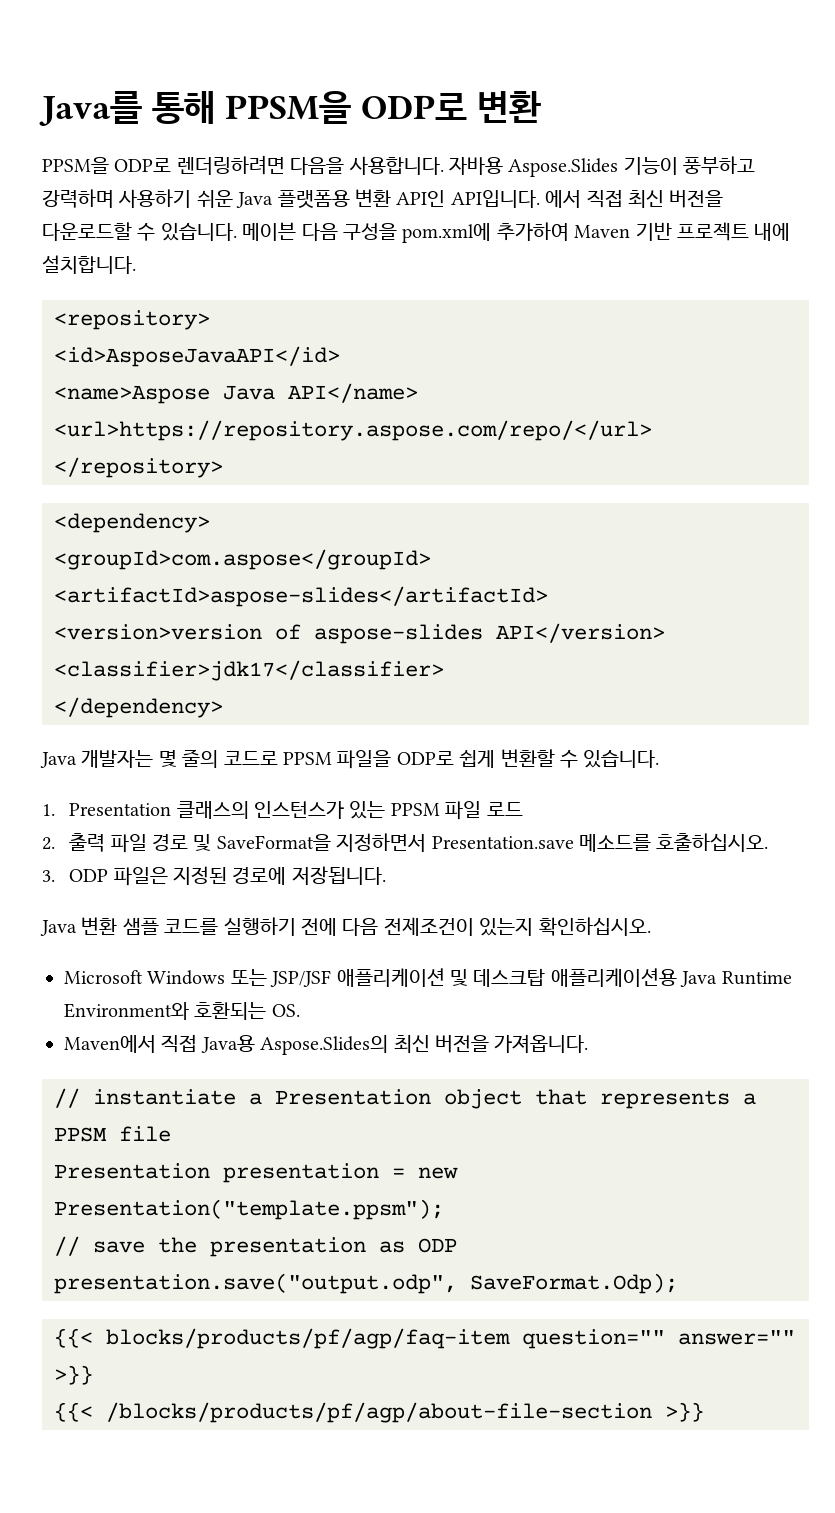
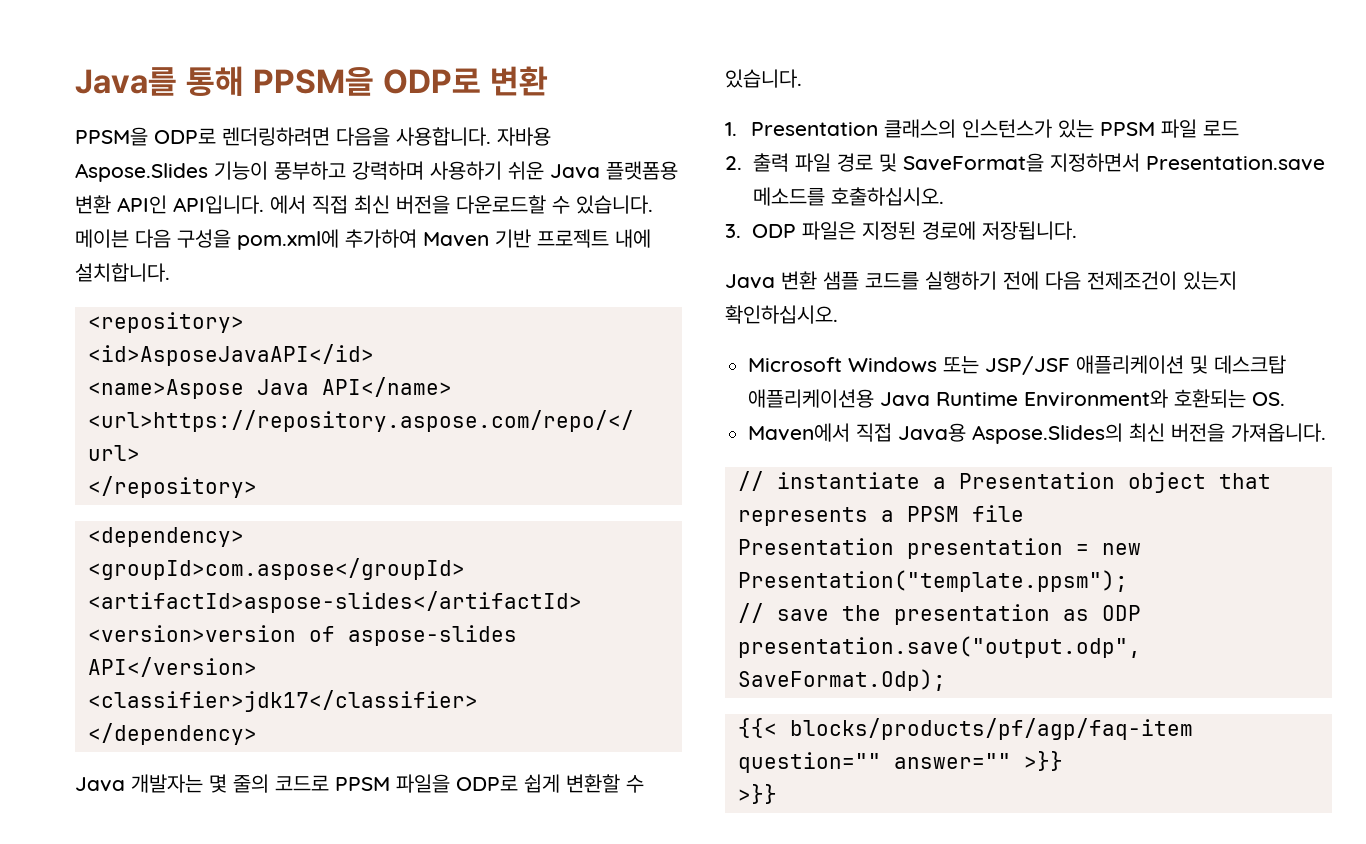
[54,1402,652,1423] {{< /blocks/products/pf/agp/about-file-section -> (1063, 761) none

